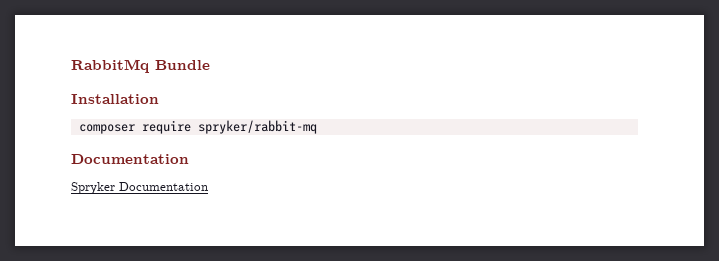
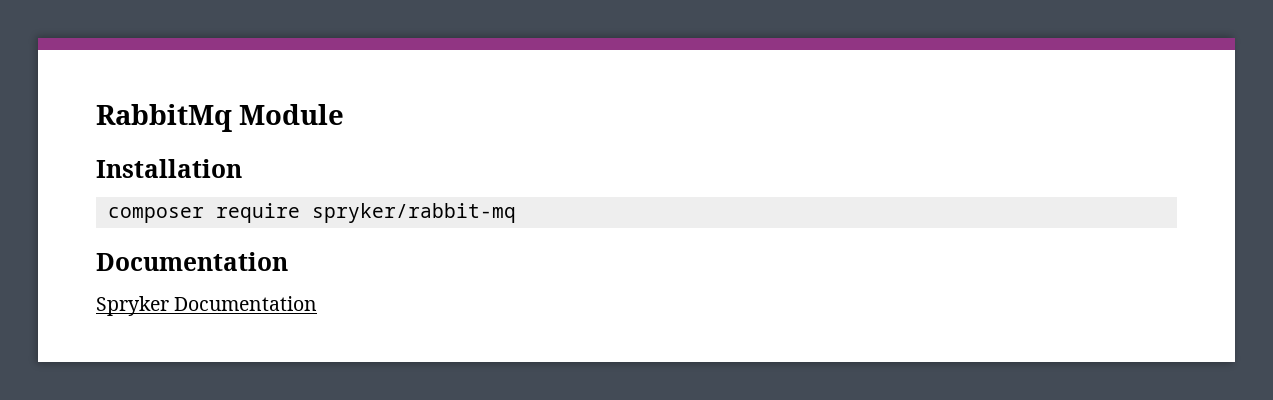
[155,60,210,70] Bundle -> [239,104,345,125] Module

